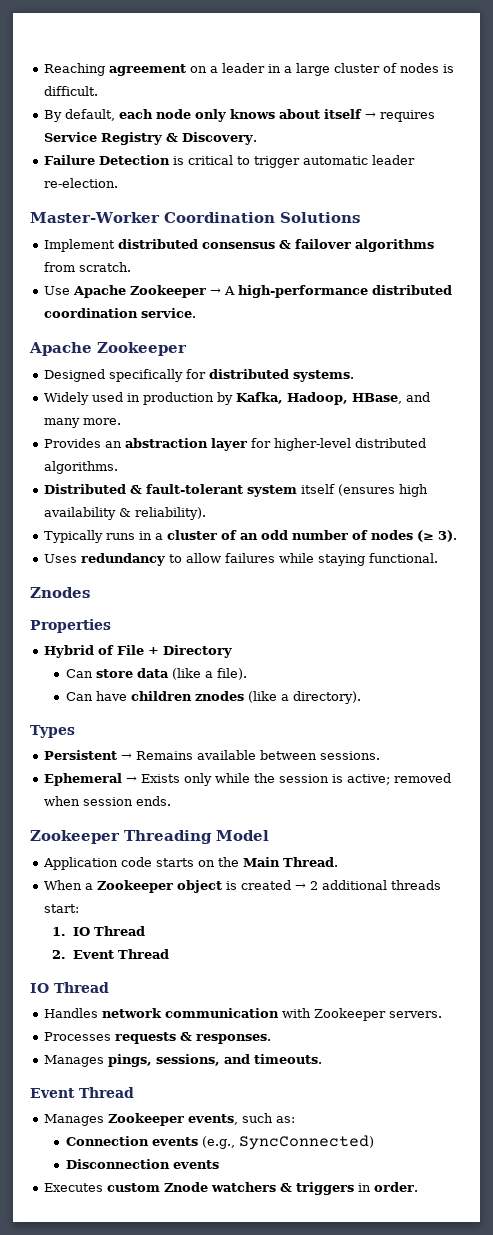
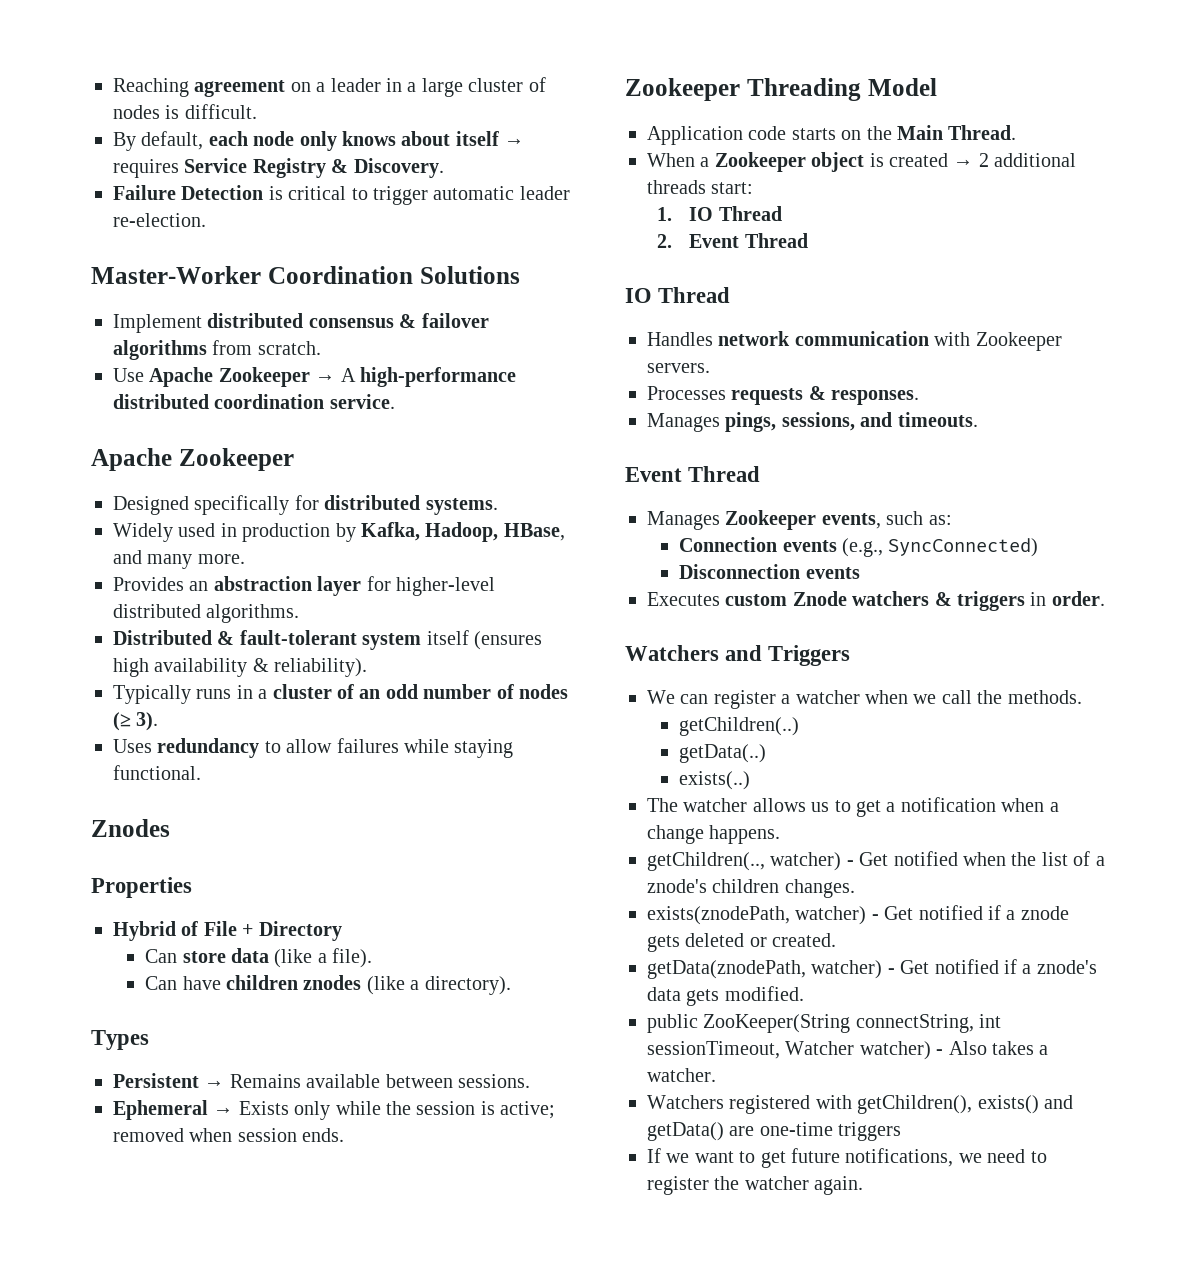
(419, 1187) none -> [625,645,851,666] [647,690,1082,709] [679,717,800,736] [679,744,767,763] [679,771,751,790] [647,797,1059,817] [647,825,781,844] [647,851,1105,871] [647,879,855,898] [647,905,1069,925] [647,933,837,952] [647,959,1097,979] [647,986,804,1006] [647,1014,1002,1033] [647,1041,1049,1060] [647,1068,716,1082] [647,1095,1073,1114] [647,1122,902,1141] [647,1148,1047,1168] [647,1176,864,1195] // Watchers and Triggers // We can register a watcher when we call the methods. // getChildren(..) // getData(..) // exists(..) // The watcher allows us to get a notification when a change happens. // getChildren(.., watcher) - Get notified when the list of a znode's children changes. // exists(znodePath, watcher) - Get notified if a znode gets deleted or created. // getData(znodePath, watcher) - Get notified if a znode's data gets modified. // public ZooKeeper(String connectString, int sessionTimeout, Watcher watcher) - Also takes a watcher. // Watchers registered with getChildren(), exists() and getData() are one-time triggers // If we want to get future notifications, we need to register the watcher again.

